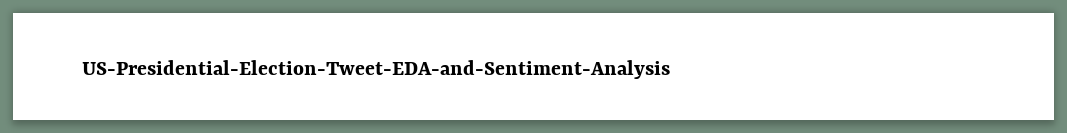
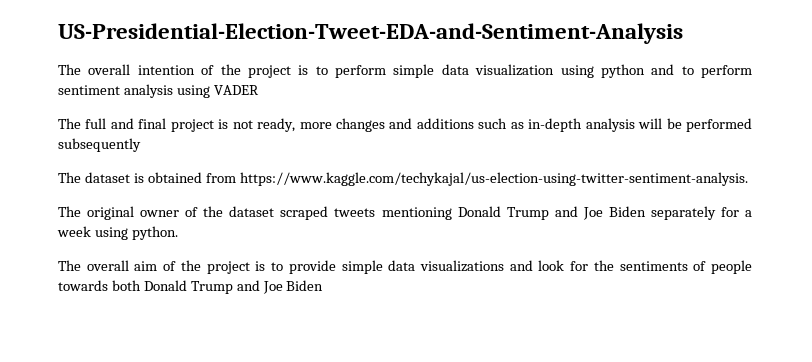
(670, 69) none -> [58,64,752,78] [58,84,259,98] [58,118,753,132] [58,138,141,152] [58,172,748,186] [58,206,752,220] [57,226,178,240] [58,260,752,274] [58,280,324,294] // The overall intention of the project is to perform simple data visualization using python and to perform sentiment analysis using VADER // The full and final project is not ready, more changes and additions such as in-depth analysis will be performed subsequently // The dataset is obtained from https://www.kaggle.com/techykajal/us-election-using-twitter-sentiment-analysis. // The original owner of the dataset scraped tweets mentioning Donald Trump and Joe Biden separately for a week using python. // The overall aim of the project is to provide simple data visualizations and look for the sentiments of people towards both Donald Trump and Joe Biden

